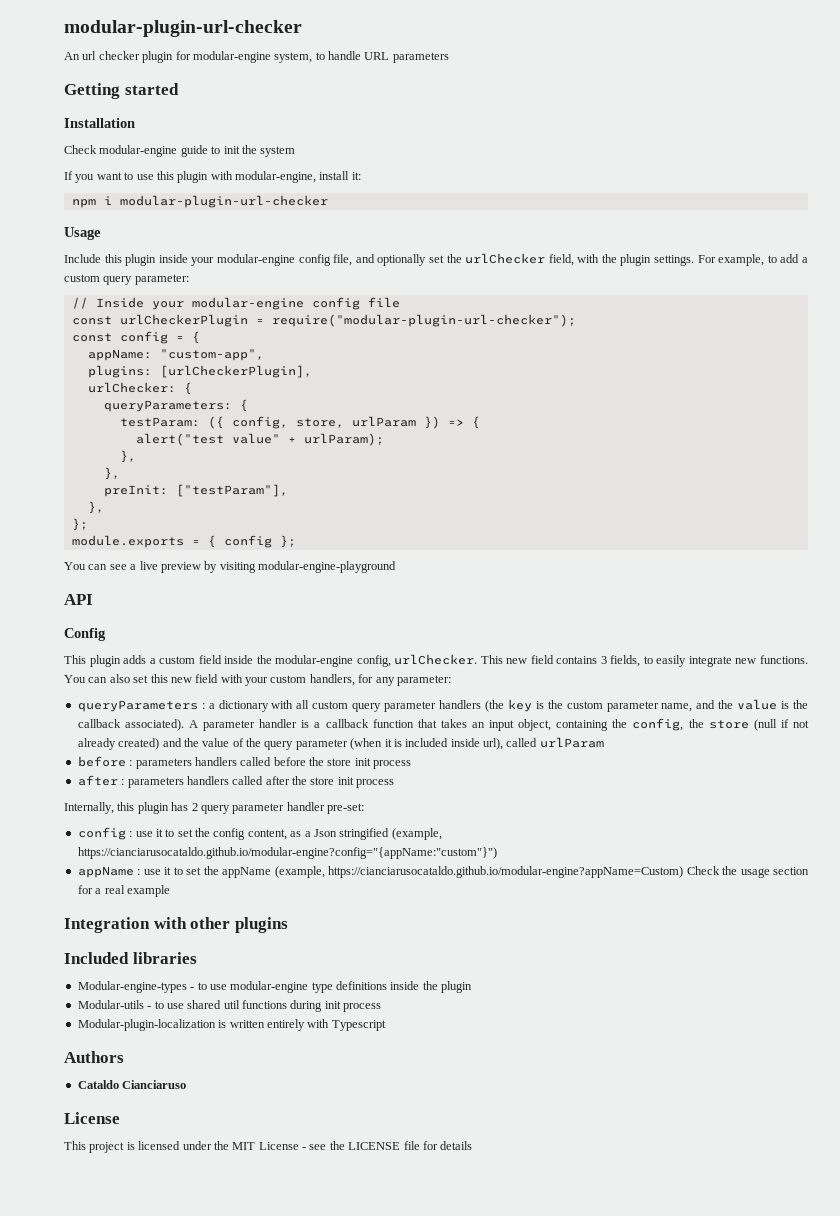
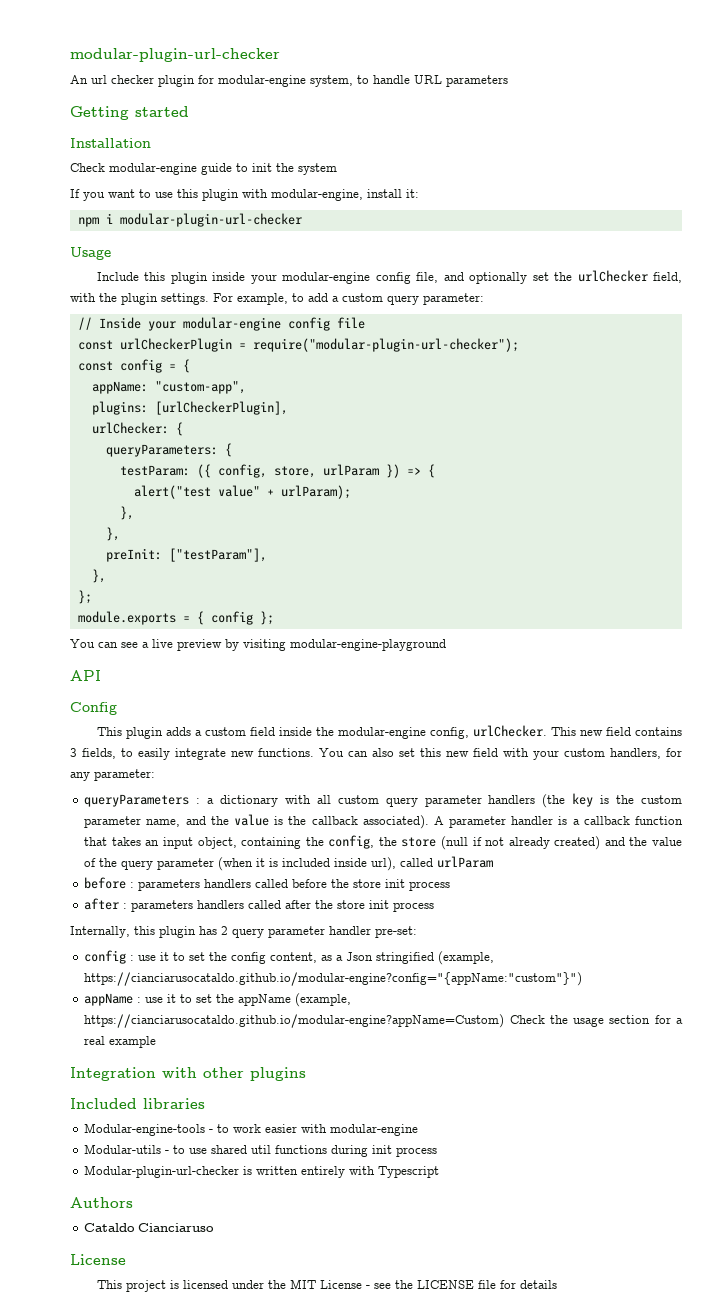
[77,981,473,993] Modular-engine-types - to use modular-engine type definitions inside the plugin -> [84,1123,419,1136] Modular-engine-tools - to work easier with modular-engine
[77,1019,216,1031] Modular-plugin-localization -> [84,1165,240,1178] Modular-plugin-url-checker

